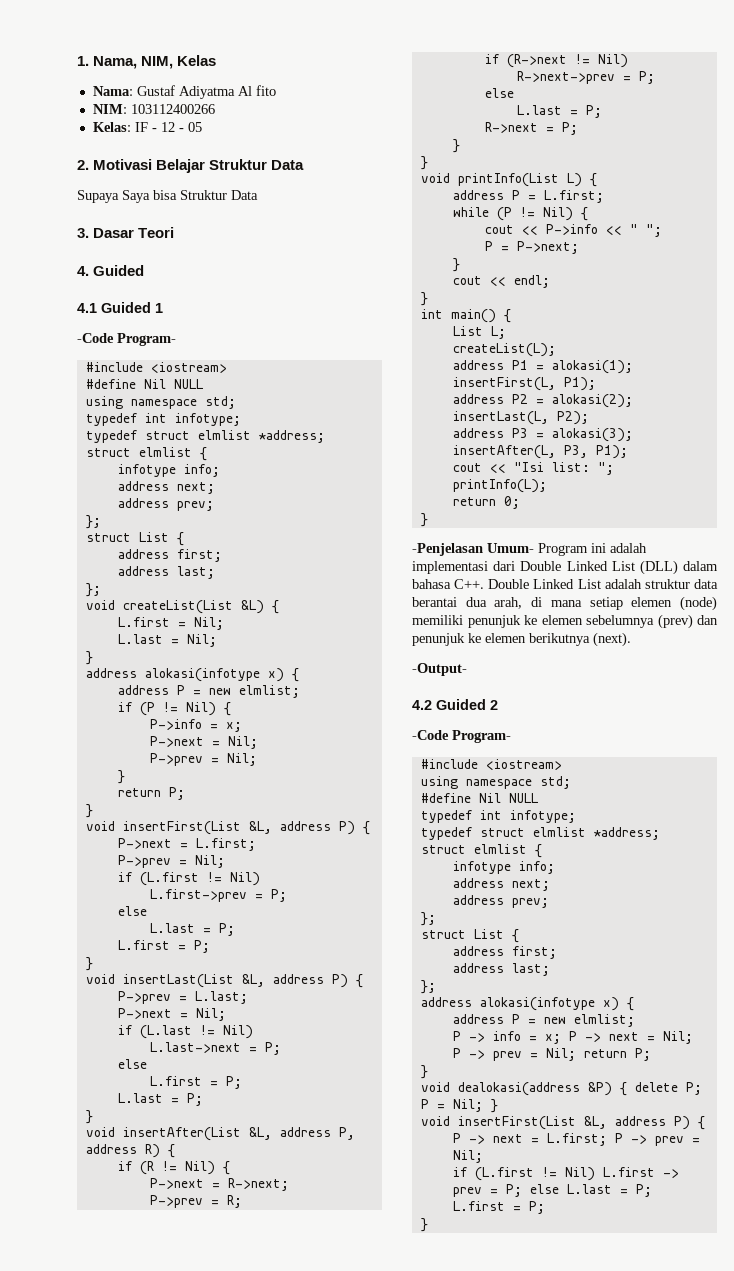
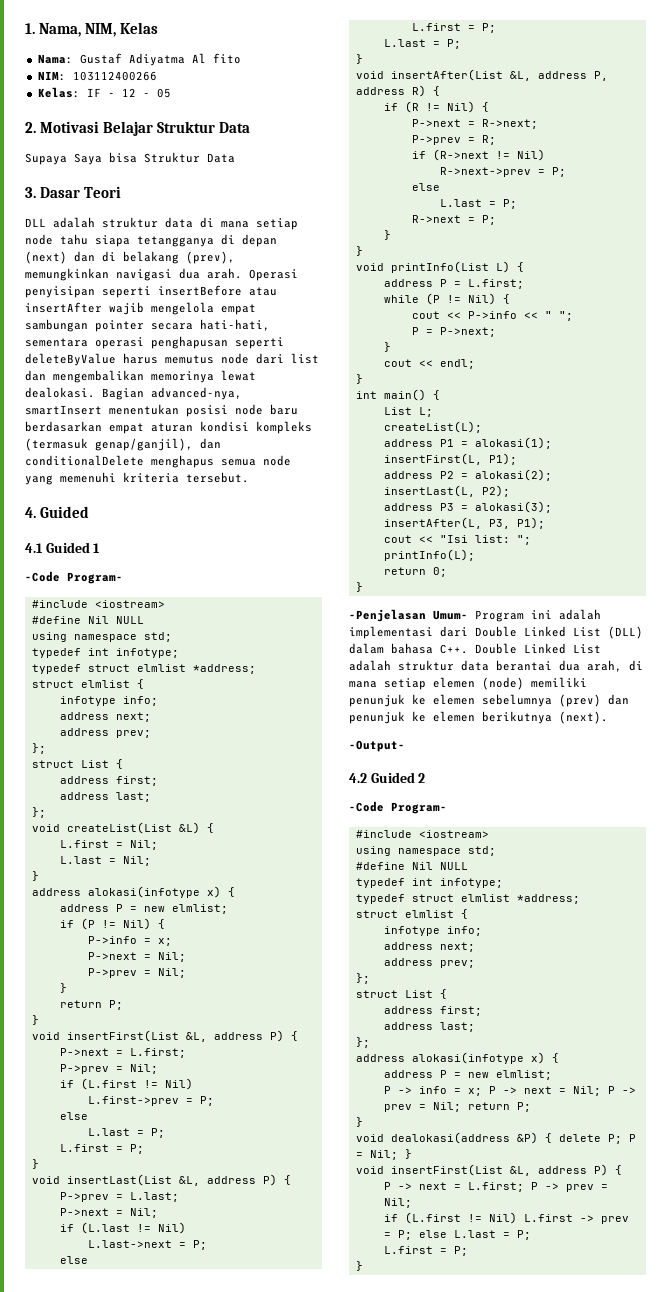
(175, 232) none -> [25,217,298,230] [25,234,277,247] [25,251,235,264] [25,268,298,281] [25,285,277,298] [25,302,256,315] [25,319,270,332] [25,336,284,349] [25,353,319,366] [25,370,256,383] [25,387,242,400] [25,404,298,417] [25,421,312,434] [25,438,221,451] [25,455,291,468] [25,472,249,485] // DLL adalah struktur data di mana setiap node tahu siapa tetangganya di depan (next) dan di belakang (prev), memungkinkan navigasi dua arah. Operasi penyisipan seperti insertBefore atau insertAfter wajib mengelola empat sambungan pointer secara hati-hati, sementara operasi penghapusan seperti deleteByValue harus memutus node dari list dan mengembalikan memorinya lewat dealokasi. Bagian advanced-nya, smartInsert menentukan posisi node baru berdasarkan empat aturan kondisi kompleks (termasuk genap/ganjil), dan conditionalDelete menghapus semua node yang memenuhi kriteria tersebut.

